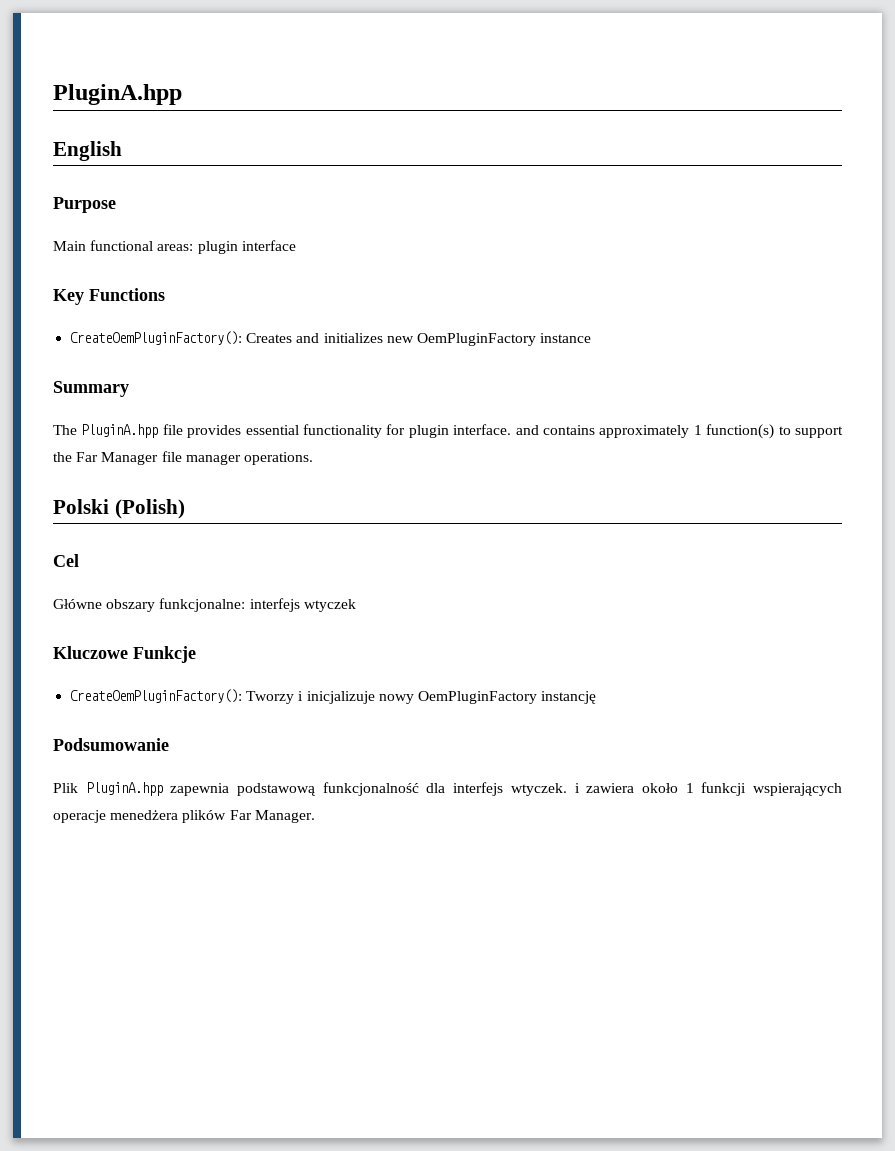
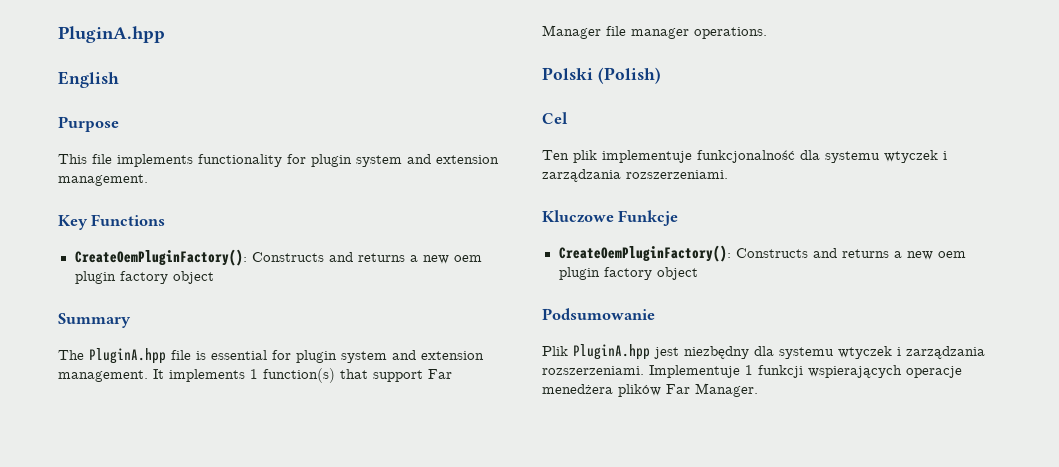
[53,240,296,254] [53,288,165,305] [70,331,592,346] [53,381,129,397] [53,424,843,439] [53,452,72,462] Main functional areas: plugin interface // Key Functions // CreateOemPluginFactory(): Creates and initializes new OemPluginFactory instance // Summary // The PluginA.hpp file provides essential functionality for plugin interface. and contains approximately 1 function(s) to support the -> [58,154,499,167] [58,174,148,186] [58,214,166,230] [74,249,482,266] [74,271,214,284] [58,313,131,328] [58,348,484,364] [58,368,423,383] This file implements functionality for plugin system and extension management. // Key Functions // CreateOemPluginFactory(): Constructs and returns a new oem plugin factory object // Summary // The PluginA.hpp file is essential for plugin system and extension management. It implements 1 function(s) that support
[53,598,356,612] [53,646,196,663] [70,689,597,704] [53,738,169,751] [53,782,678,796] Główne obszary funkcjonalne: interfejs wtyczek // Kluczowe Funkcje // CreateOemPluginFactory(): Tworzy i inicjalizuje nowy OemPluginFactory instancję // Podsumowanie // Plik PluginA.hpp zapewnia podstawową funkcjonalność dla interfejs wtyczek. i zawiera około -> [542,150,947,163] [542,169,728,182] [542,210,679,226] [558,245,966,262] [558,267,698,280] [542,308,655,320] [542,344,985,360] [542,365,740,378] Ten plik implementuje funkcjonalność dla systemu wtyczek i zarządzania rozszerzeniami. // Kluczowe Funkcje // CreateOemPluginFactory(): Constructs and returns a new oem plugin factory object // Podsumowanie // Plik PluginA.hpp jest niezbędny dla systemu wtyczek i zarządzania rozszerzeniami. Implementuje

